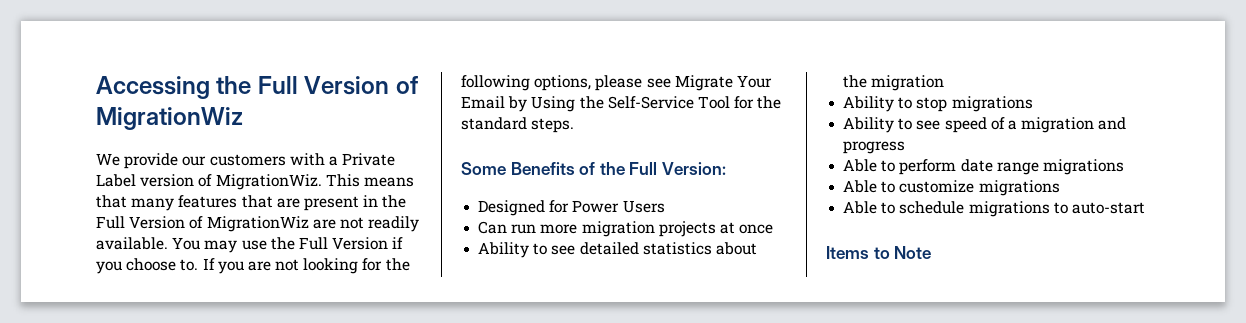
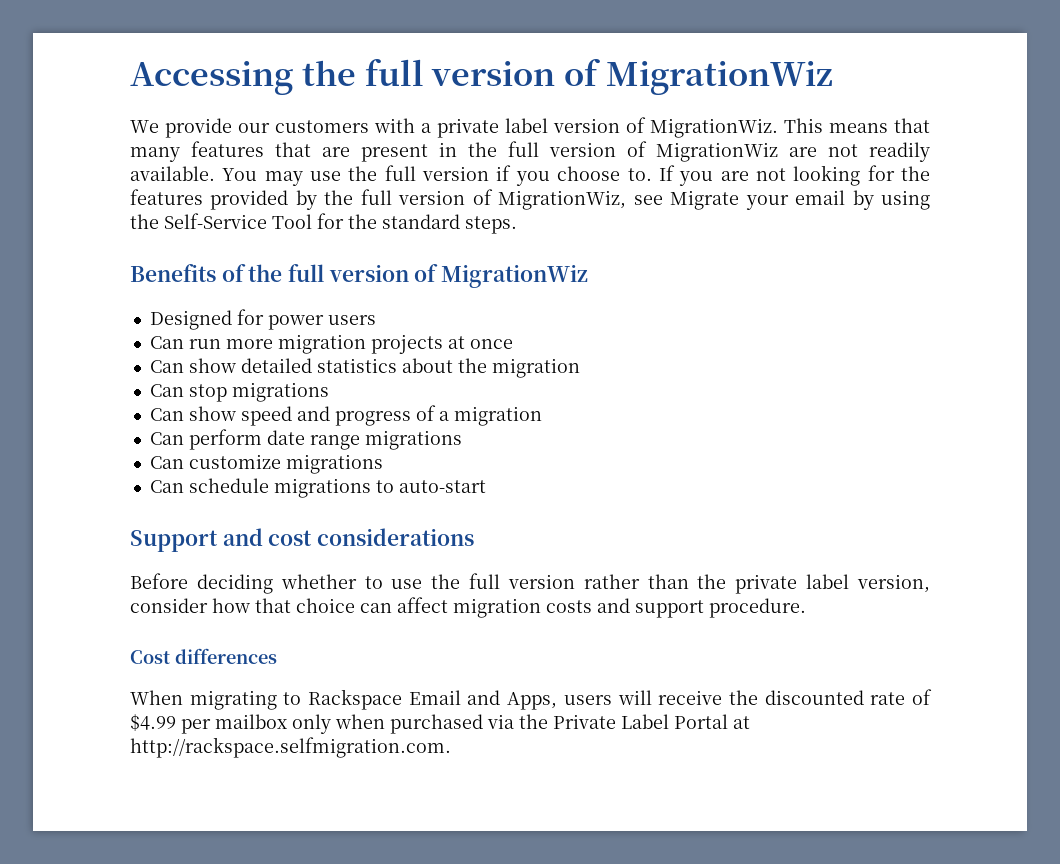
[257,76,390,95] Full Version -> [364,59,556,86] full version
[342,153,396,166] [96,174,136,187] Private Label -> [437,118,548,138] private label
[96,216,186,229] Full Version -> [508,141,616,157] full version
[298,237,389,250] Full Version -> [384,165,490,181] full version
[461,75,772,91] [461,96,576,112] following options, please see Migrate Your Email by Using -> [130,189,930,210] features provided by the full version of MigrationWiz, see Migrate your email by using
[461,162,506,175] Some -> (517, 225) none
[629,162,726,175] Full Version: -> [288,264,589,288] full version of MigrationWiz
[572,200,665,213] Power Users -> [267,315,376,330] power users
[478,242,576,258] Ability to see -> [149,358,236,373] Can show
[843,96,913,112] Ability to -> [149,384,184,397] Can
[843,117,987,133] Ability to see speed -> [149,406,411,426] Can show speed and progress
[1098,117,1127,130] [843,141,906,154] [843,159,896,172] and progress // Able to -> [149,432,184,445] // Can
[843,180,896,193] Able to -> [149,456,184,469] Can
[843,201,896,214] Able to -> [149,480,184,493] Can
[826,246,932,259] Items to Note -> [130,528,475,552] [130,573,930,594] [130,597,806,618] [130,648,277,664] [130,689,933,710] [130,714,750,734] [130,737,451,758] Support and cost considerations // Before deciding whether to use the full version rather than the private label version, consider how that choice can affect migration costs and support procedure. // Cost differences // When migrating to Rackspace Email and Apps, users will receive the discounted rate of $4.99 per mailbox only when purchased via the Private Label Portal at http://rackspace.selfmigration.com.

